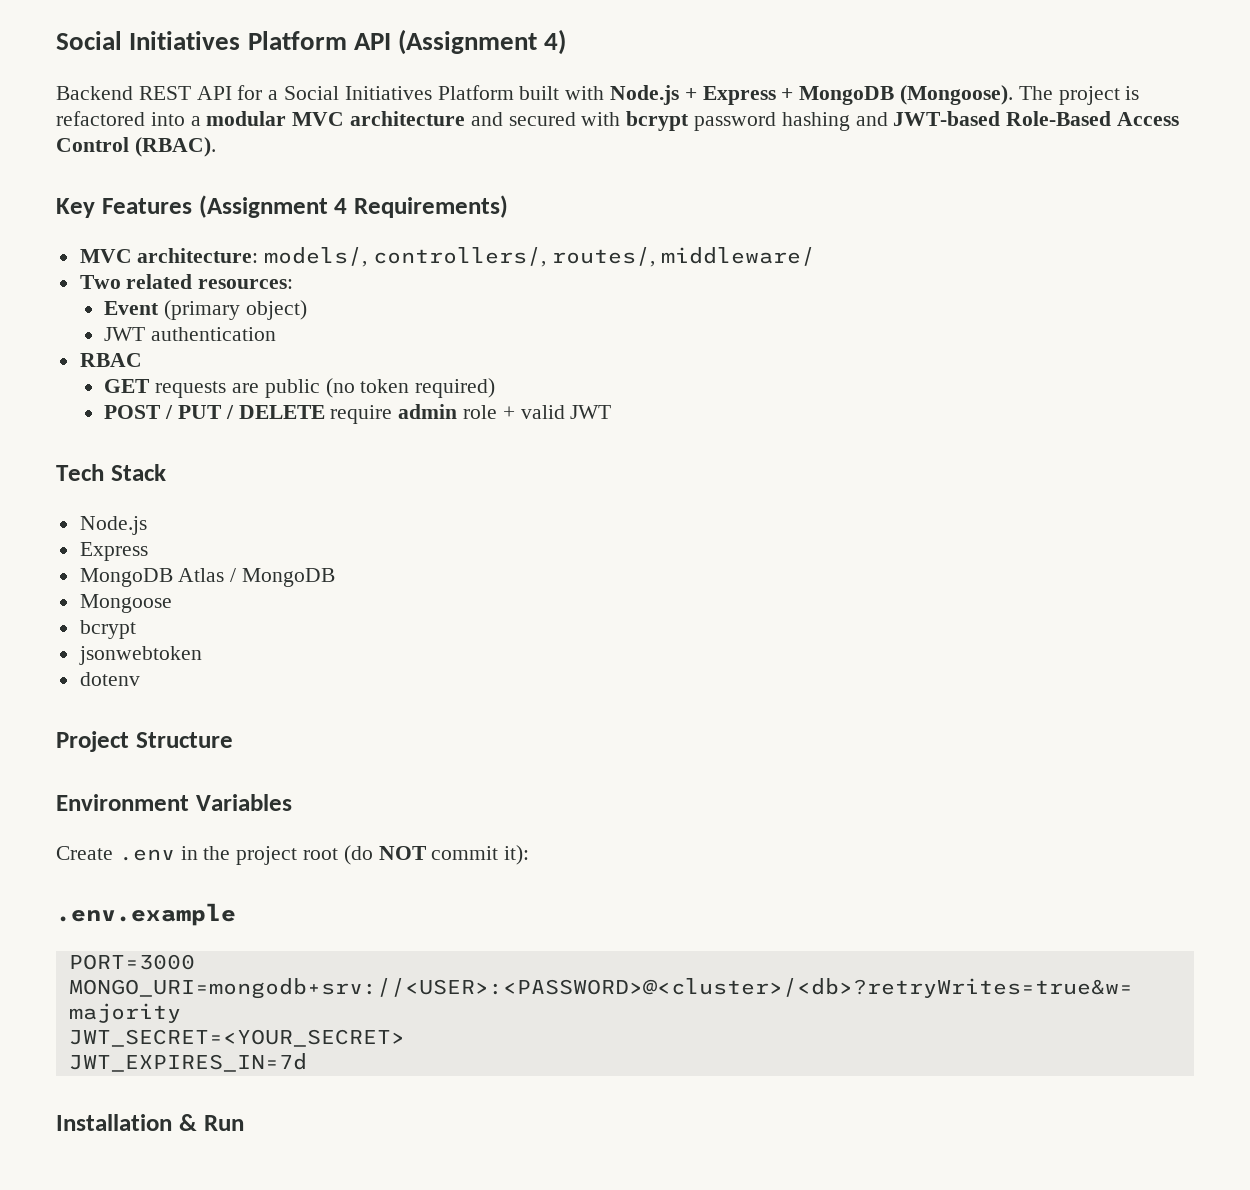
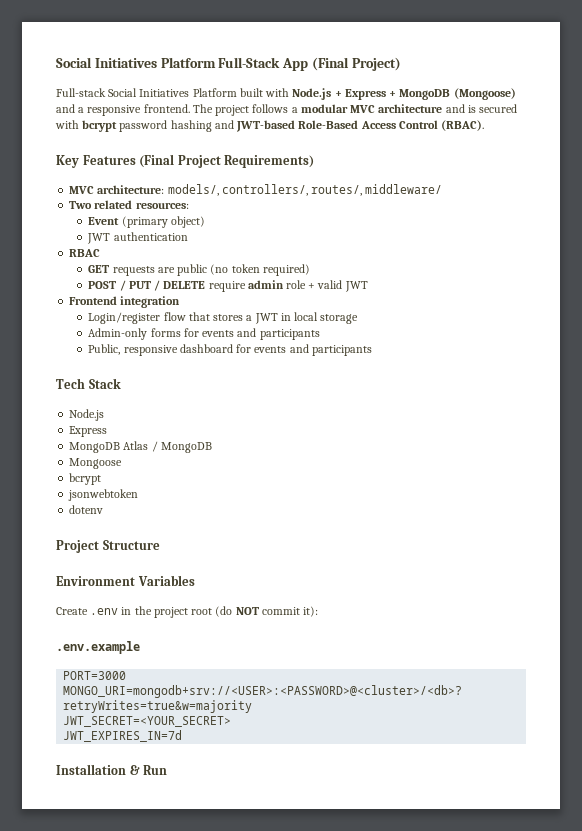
[56,29,567,55] [56,85,279,100] Social Initiatives Platform API (Assignment 4) // Backend REST API for a -> [56,57,401,71] [56,88,106,97] Social Initiatives Platform Full-Stack App (Final Project) // Full-stack
[900,85,1140,105] [56,111,185,126] (Mongoose). The project is refactored into -> [453,88,516,100] [56,104,289,116] (Mongoose) and a responsive frontend. The project follows
(503, 119) none -> [467,105,476,113] is
[198,195,348,218] (Assignment 4 -> [139,154,221,168] (Final Project
(612, 412) none -> [69,296,181,308] [88,312,359,324] [88,328,320,340] [88,344,372,356] // Frontend integration // Login/register flow that stores a JWT in local storage // Admin-only forms for events and participants // Public, responsive dashboard for events and participants

